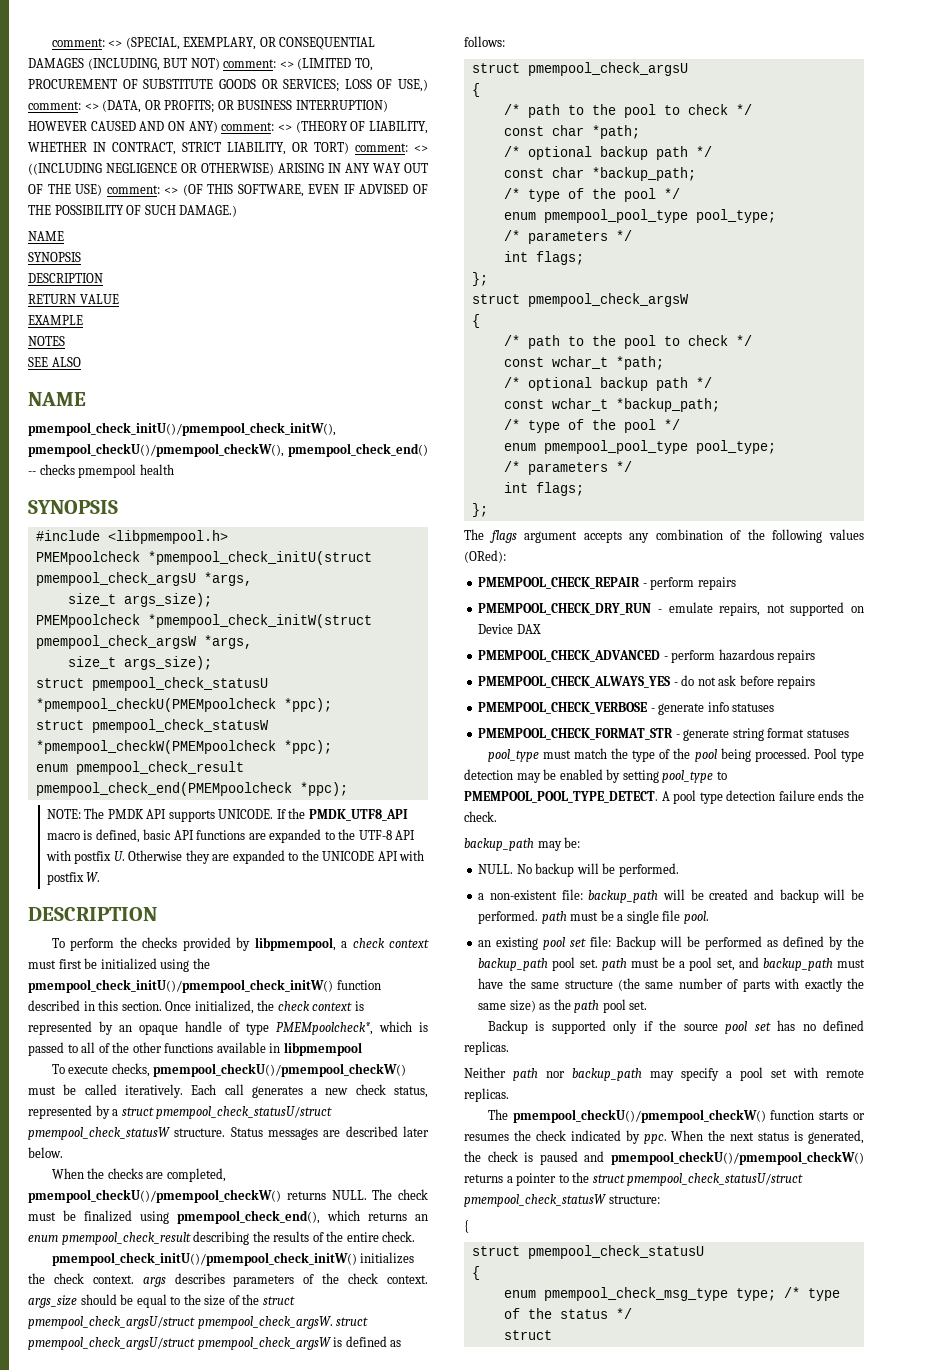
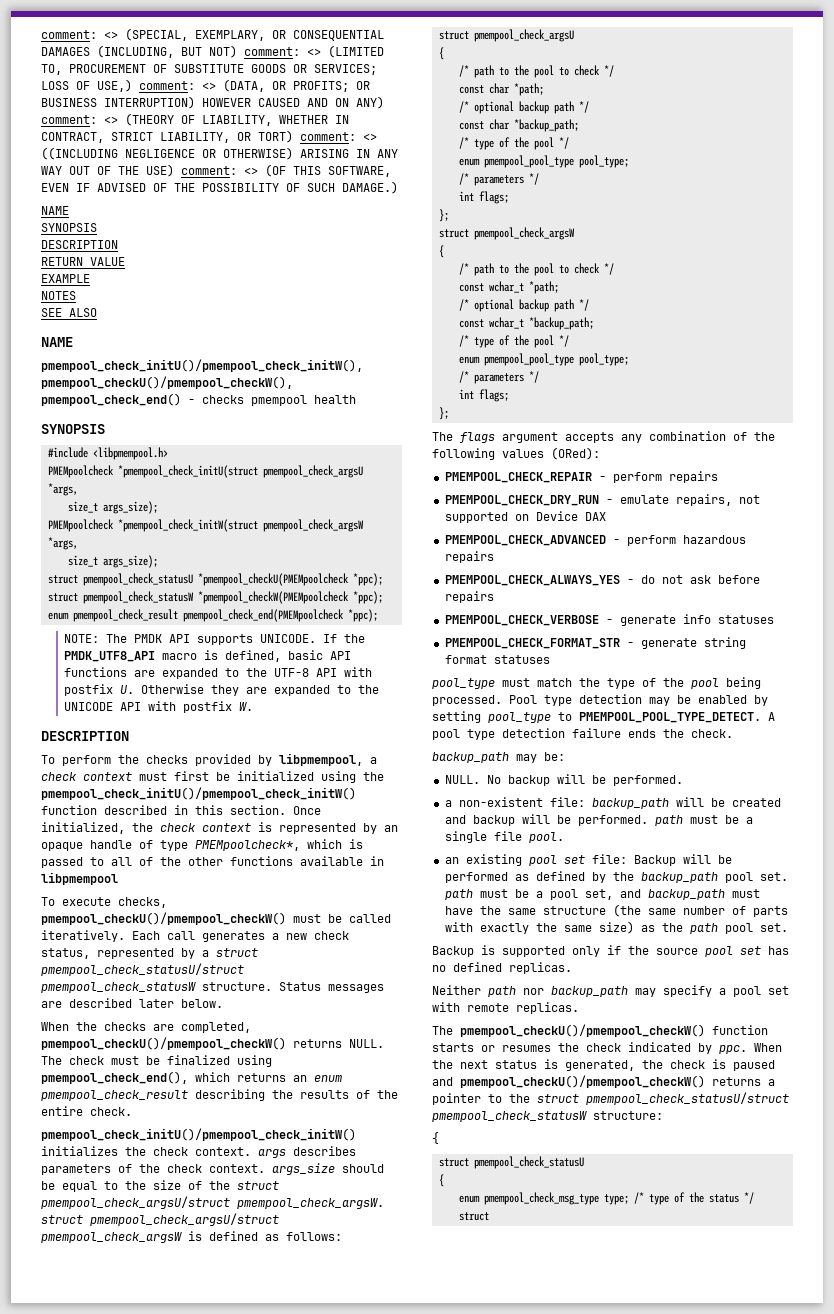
[28,471,36,475] -- -> [188,399,195,404] -

